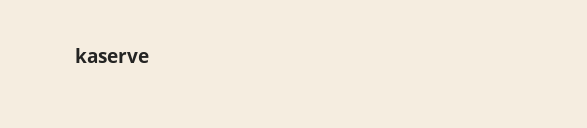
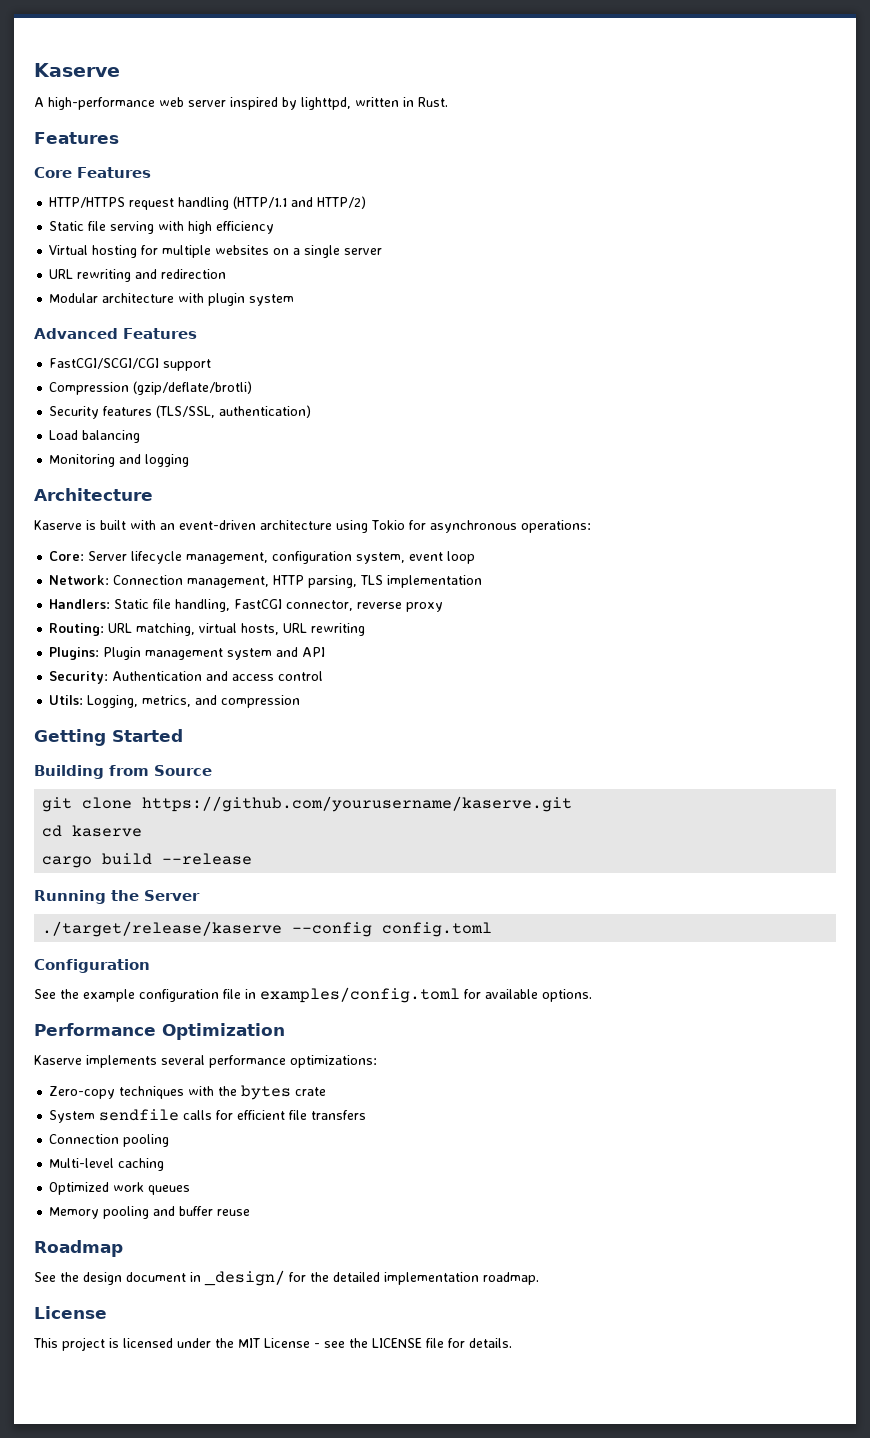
[75,48,149,63] kaserve -> [34,63,120,77] [34,97,448,110] [34,132,119,144] [34,167,151,178] [49,196,367,210] [49,221,275,234] [49,245,383,258] [49,269,227,282] [49,293,295,306] [34,328,197,339] [49,358,212,371] [49,381,253,395] [49,405,312,419] [49,430,141,443] [49,454,190,467] [34,488,153,501] [34,520,591,533] [49,551,476,564] [49,575,483,588] [49,599,444,612] [49,623,366,636] [49,647,326,660] [49,671,324,684] [49,695,301,708] [34,729,183,746] [34,765,212,779] [42,796,573,812] [42,825,143,837] [42,853,253,868] [34,890,200,904] [42,921,493,937] [34,959,150,973] [34,987,592,1003] [34,1023,285,1040] [34,1055,377,1068] [49,1085,327,1100] [49,1109,367,1123] [49,1134,170,1147] [49,1158,165,1171] [49,1182,191,1195] [49,1206,251,1219] [34,1240,123,1257] [34,1270,539,1286] [34,1306,107,1319] [33,1337,512,1351] Kaserve // A high-performance web server inspired by lighttpd, written in Rust. // Features // Core Features // HTTP/HTTPS request handling (HTTP/1.1 and HTTP/2) // Static file serving with high efficiency // Virtual hosting for multiple websites on a single server // URL rewriting and redirection // Modular architecture with plugin system // Advanced Features // FastCGI/SCGI/CGI support // Compression (gzip/deflate/brotli) // Security features (TLS/SSL, authentication) // Load balancing // Monitoring and logging // Architecture // Kaserve is built with an event-driven architecture using Tokio for asynchronous operations: // Core: Server lifecycle management, configuration system, event loop // Network: Connection management, HTTP parsing, TLS implementation // Handlers: Static file handling, FastCGI connector, reverse proxy // Routing: URL matching, virtual hosts, URL rewriting // Plugins: Plugin management system and API // Security: Authentication and access control // Utils: Logging, metrics, and compression // Getting Started // Building from Source // git clone https://github.com/yourusername/kaserve.git // cd kaserve // cargo build --release // Running the Server // ./target/release/kaserve --config config.toml // Configuration // See the example configuration file in examples/config.toml for available options. // Performance Optimization // Kaserve implements several performance optimizations: // Zero-copy techniques with the bytes crate // System sendfile calls for efficient file transfers // Connection pooling // Multi-level caching // Optimized work queues // Memory pooling and buffer reuse // Roadmap // See the design document in _design/ for the detailed implementation roadmap. // License // This project is licensed under the MIT License - see the LICENSE file for details.

